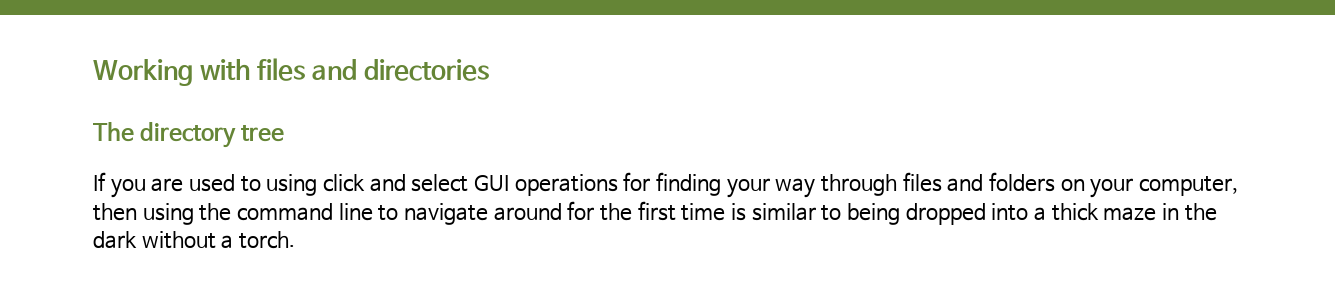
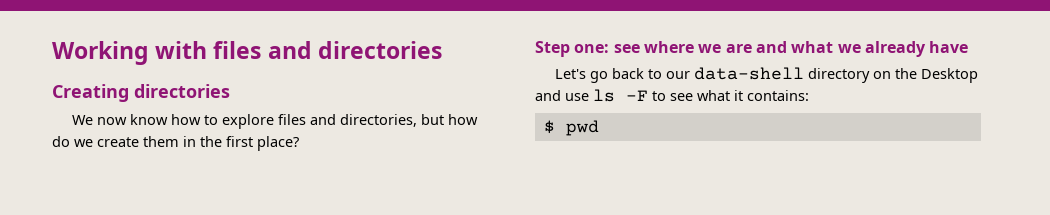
[93,122,285,148] [93,172,1238,198] [93,201,1217,225] [93,231,296,249] The directory tree // If you are used to using click and select GUI operations for finding your way through files and folders on your computer, then using the command line to navigate around for the first time is similar to being dropped into a thick maze in the dark without a torch. -> [52,84,230,102] [71,114,478,129] [52,136,299,151] [535,41,969,57] [554,67,978,83] [535,89,809,102] [543,120,599,136] Creating directories // We now know how to explore files and directories, but how do we create them in the first place? // Step one: see where we are and what we already have // Let's go back to our data-shell directory on the Desktop and use ls -F to see what it contains: // $ pwd

